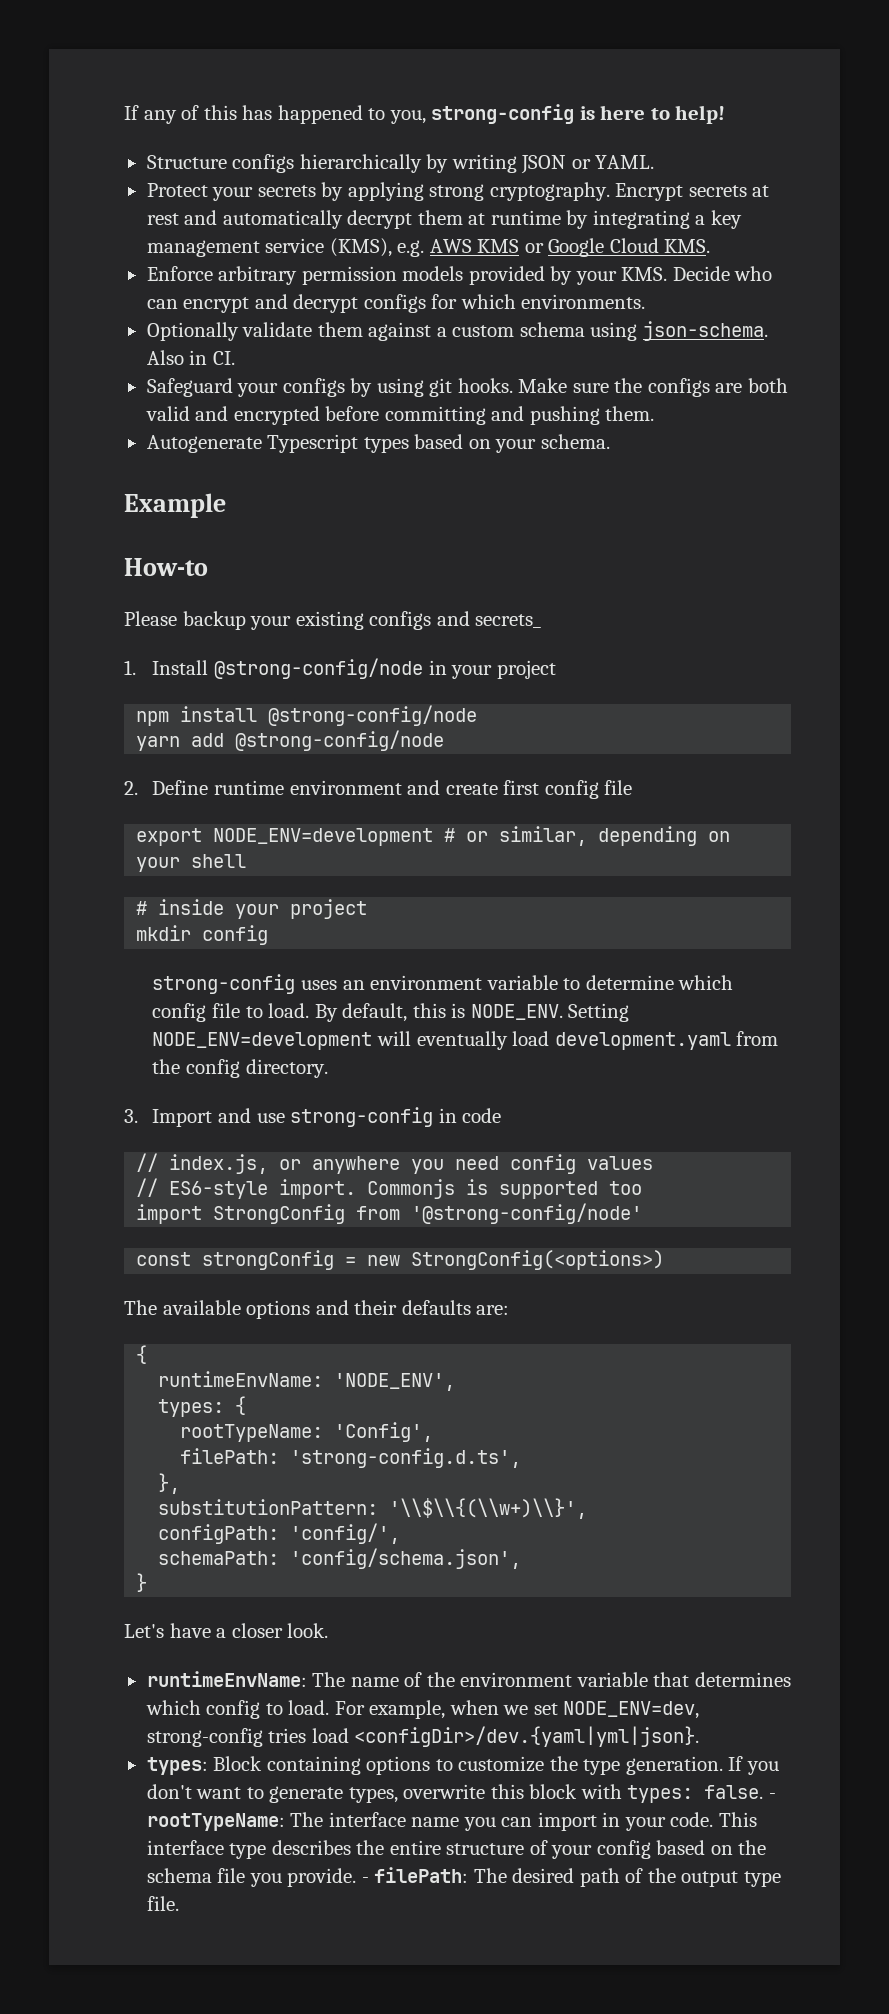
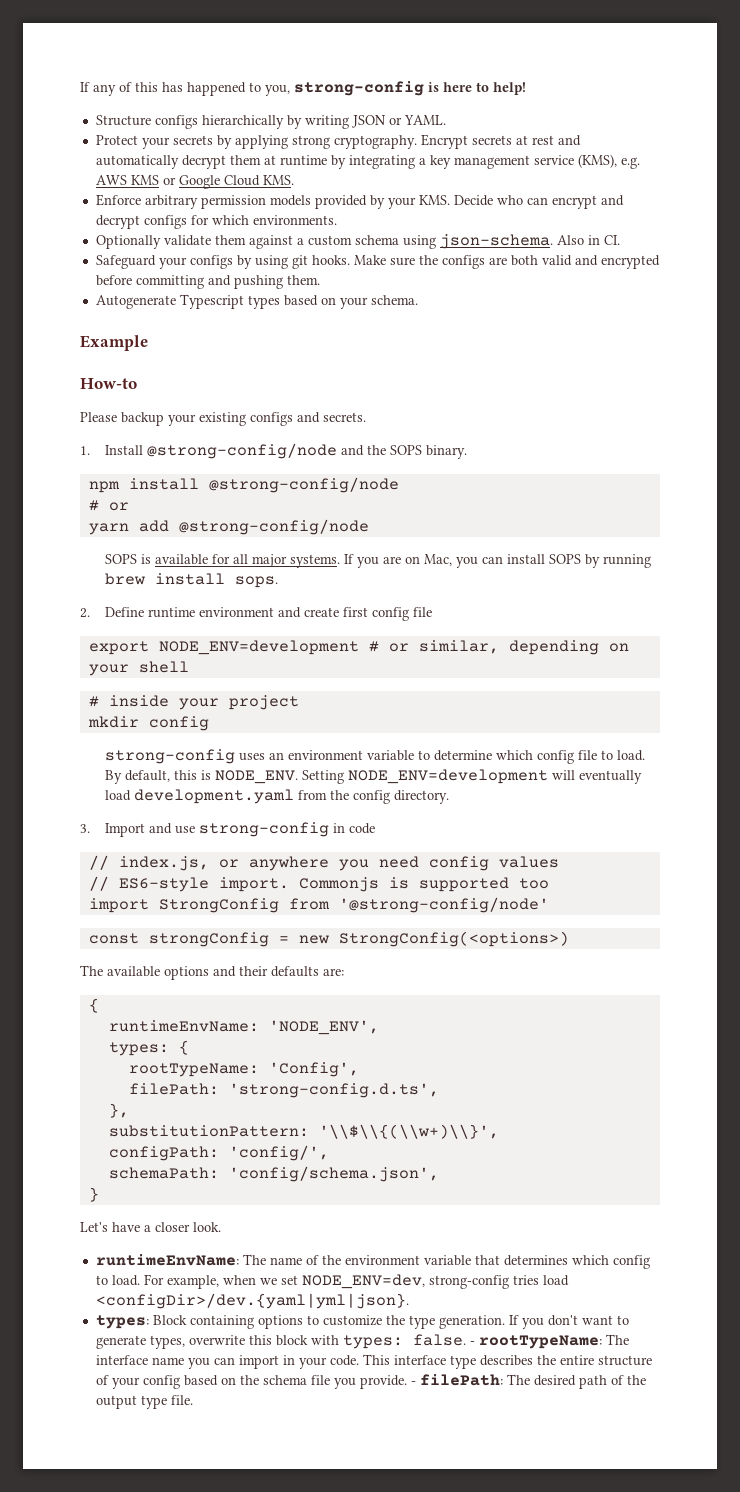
[475,614,542,628] secrets_ -> [323,412,366,422] secrets.
[428,660,556,679] in your project -> [341,445,468,459] and the SOPS binary.
(478, 715) none -> [88,500,129,511] // # or
(445, 740) none -> [105,554,652,568] [105,573,279,588] // SOPS is available for all major systems. If you are on Mac, you can install SOPS by running brew install sops.

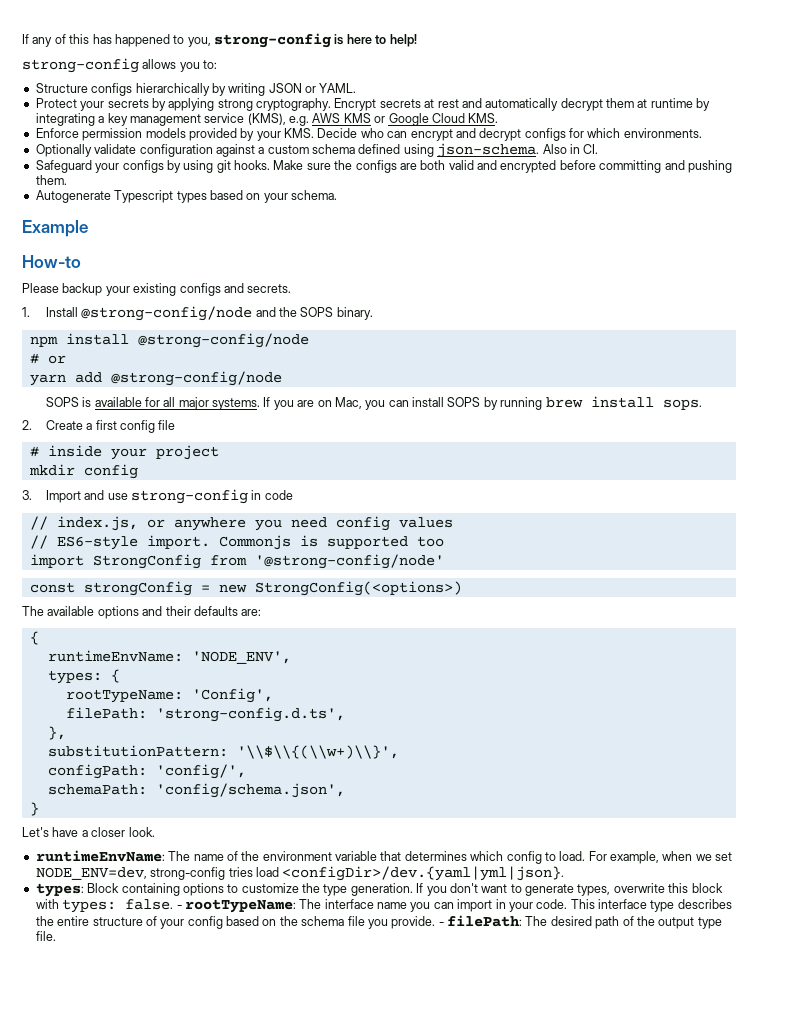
(526, 88) none -> [22,58,218,73] // strong-config allows you to:
[144,195,198,209] arbitrary -> (79, 133) none
[214,235,246,245] them -> [139,144,213,157] configuration
(399, 240) none -> [358,144,401,154] defined
[105,607,433,621] [88,640,629,655] [88,661,189,676] Define runtime environment and create first config file // export NODE_ENV=development # or similar, depending on your shell -> [45,420,176,433] Create a first config file
[105,749,646,764] [105,769,643,784] [105,789,450,804] // strong-config uses an environment variable to determine which config file to load. By default, this is NODE_ENV. Setting NODE_ENV=development will eventually load development.yaml from the config directory. -> (138, 471) none

